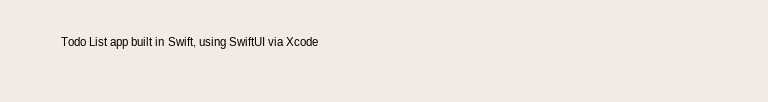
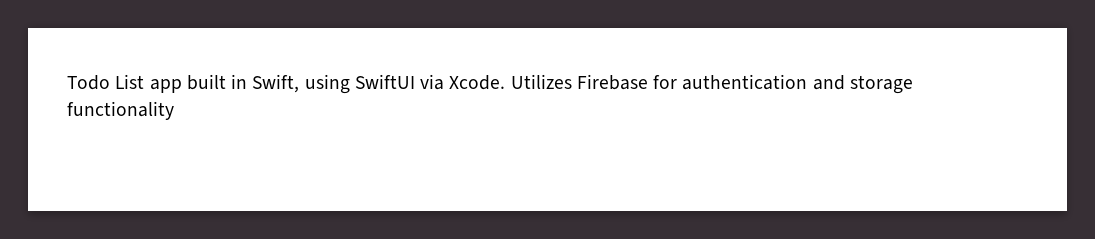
[285,37,318,46] Xcode -> [449,74,913,94] [67,101,174,120] Xcode. Utilizes Firebase for authentication and storage functionality

